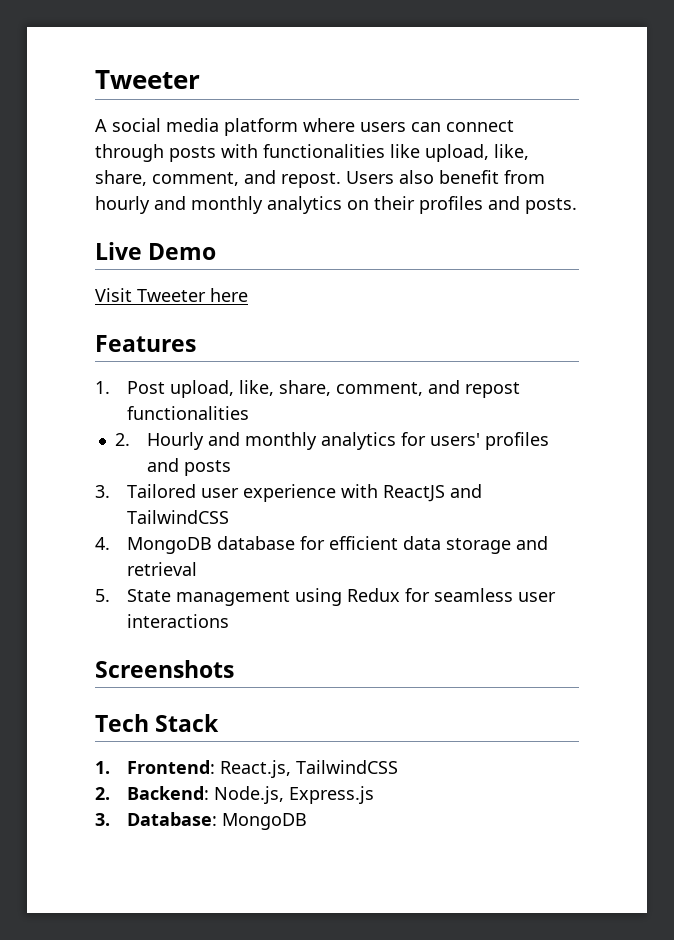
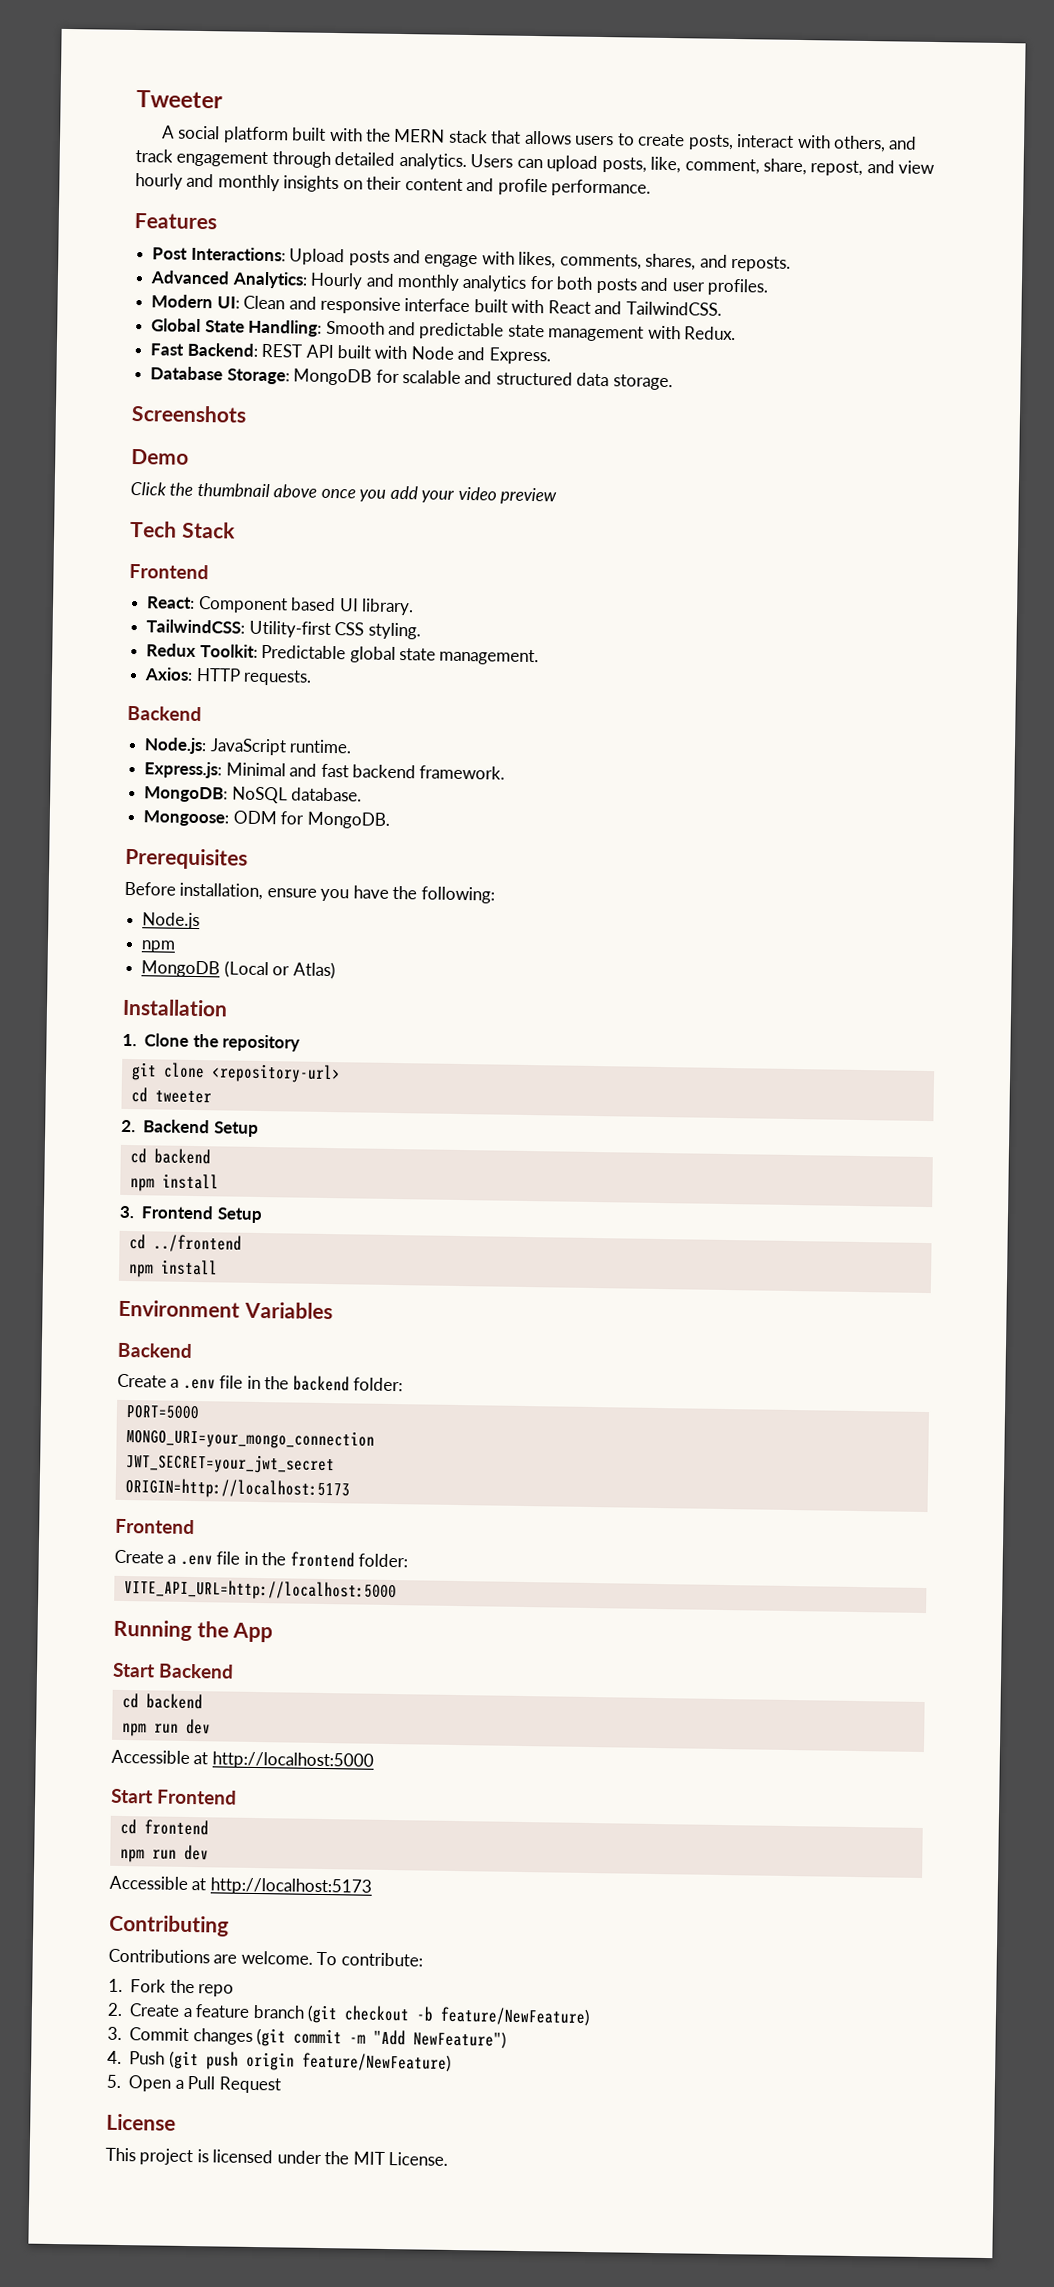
[166,118,514,136] [95,144,529,162] [95,170,545,188] media platform where users can connect through posts with functionalities like upload, like, share, comment, and repost. Users also benefit from -> [222,126,918,153] [135,149,936,176] platform built with the MERN stack that allows users to create posts, interact with others, and track engagement through detailed analytics. Users can upload posts, like, comment, share, repost, and view
[267,196,342,214] analytics -> [283,175,340,193] insights
[419,196,577,214] [95,242,217,260] [95,288,248,302] [95,335,196,352] [95,380,521,398] [127,406,250,420] [114,433,130,446] profiles and posts. // Live Demo // Visit Tweeter here // Features // 1. Post upload, like, share, comment, and repost functionalities // 2. -> [404,177,652,197] [134,213,217,230] [152,246,792,272] [150,270,308,289] content and profile performance. // Features // Post Interactions: Upload posts and engage with likes, comments, shares, and reposts. // Advanced Analytics:
[430,432,550,450] [147,458,232,476] [95,484,483,502] [127,510,230,524] [95,536,549,554] [127,562,198,576] [95,588,557,606] [127,614,230,628] [95,660,234,678] [95,714,220,732] [95,760,399,778] [95,786,375,804] [95,812,308,830] users' profiles and posts // 3. Tailored user experience with ReactJS and TailwindCSS // 4. MongoDB database for efficient data storage and retrieval // 5. State management using Redux for seamless user interactions // Screenshots // Tech Stack // 1. Frontend: React.js, TailwindCSS // 2. Backend: Node.js, Express.js // 3. Database: MongoDB -> [556,276,769,296] [151,294,722,316] [151,318,737,342] [150,342,551,365] [150,366,673,391] [131,404,247,423] [131,448,189,465] [130,481,558,505] [130,520,236,539] [129,563,209,580] [146,596,414,616] [146,619,421,640] [146,643,540,666] [144,667,313,686] [127,705,202,722] [144,737,353,756] [144,761,506,780] [144,786,363,804] [143,810,390,829] [125,847,248,870] [124,881,495,904] [142,912,201,930] [141,940,177,953] [141,960,336,980] [122,998,228,1017] [122,1033,301,1052] [130,1062,341,1084] [130,1087,212,1104] [121,1119,259,1137] [129,1148,211,1165] [129,1173,219,1192] [119,1205,263,1224] [128,1234,242,1253] [127,1259,218,1278] [118,1299,333,1320] [117,1342,192,1358] [117,1373,404,1392] [125,1405,200,1420] [125,1428,375,1450] [125,1453,335,1475] [124,1478,350,1500] [115,1518,195,1535] [114,1549,409,1568] [123,1578,397,1602] [113,1619,274,1643] [112,1662,234,1679] [121,1692,203,1710] [121,1718,211,1737] [111,1749,374,1770] [111,1788,237,1805] [119,1818,209,1836] [119,1844,209,1863] [109,1875,372,1896] [109,1914,229,1937] [108,1948,423,1967] [108,1978,235,1997] [107,2002,592,2027] [107,2026,508,2049] [107,2050,452,2072] [106,2074,281,2094] [106,2113,176,2131] [105,2147,449,2166] both posts and user profiles. // Modern UI: Clean and responsive interface built with React and TailwindCSS. // Global State Handling: Smooth and predictable state management with Redux. // Fast Backend: REST API built with Node and Express. // Database Storage: MongoDB for scalable and structured data storage. // Screenshots // Demo // Click the thumbnail above once you add your video preview // Tech Stack // Frontend // React: Component based UI library. // TailwindCSS: Utility-first CSS styling. // Redux Toolkit: Predictable global state management. // Axios: HTTP requests. // Backend // Node.js: JavaScript runtime. // Express.js: Minimal and fast backend framework. // MongoDB: NoSQL database. // Mongoose: ODM for MongoDB. // Prerequisites // Before installation, ensure you have the following: // Node.js // npm // MongoDB (Local or Atlas) // Installation // 1. Clone the repository // git clone <repository-url> // cd tweeter // 2. Backend Setup // cd backend // npm install // 3. Frontend Setup // cd ../frontend // npm install // Environment Variables // Backend // Create a .env file in the backend folder: // PORT=5000 // MONGO_URI=your_mongo_connection // JWT_SECRET=your_jwt_secret // ORIGIN=http://localhost:5173 // Frontend // Create a .env file in the frontend folder: // VITE_API_URL=http://localhost:5000 // Running the App // Start Backend // cd backend // npm run dev // Accessible at http://localhost:5000 // Start Frontend // cd frontend // npm run dev // Accessible at http://localhost:5173 // Contributing // Contributions are welcome. To contribute: // 1. Fork the repo // 2. Create a feature branch (git checkout -b feature/NewFeature) // 3. Commit changes (git commit -m "Add NewFeature") // 4. Push (git push origin feature/NewFeature) // 5. Open a Pull Request // License // This project is licensed under the MIT License.

